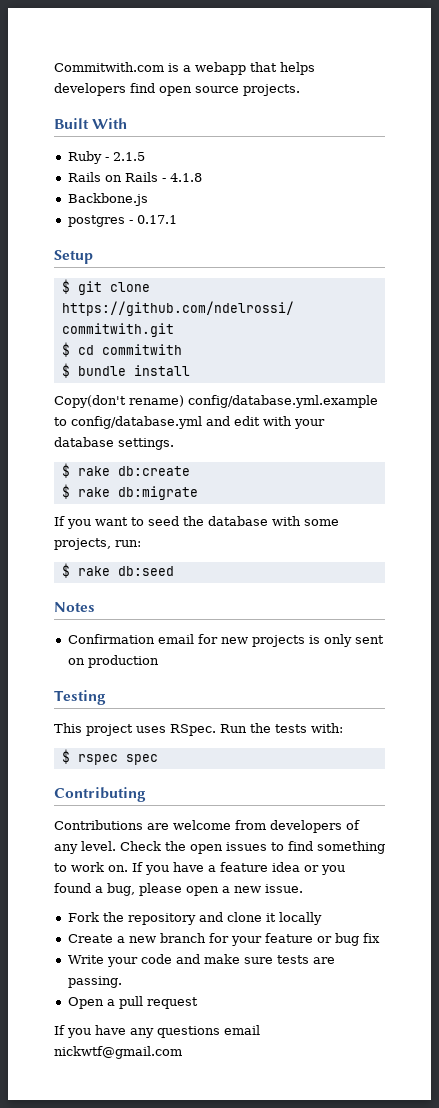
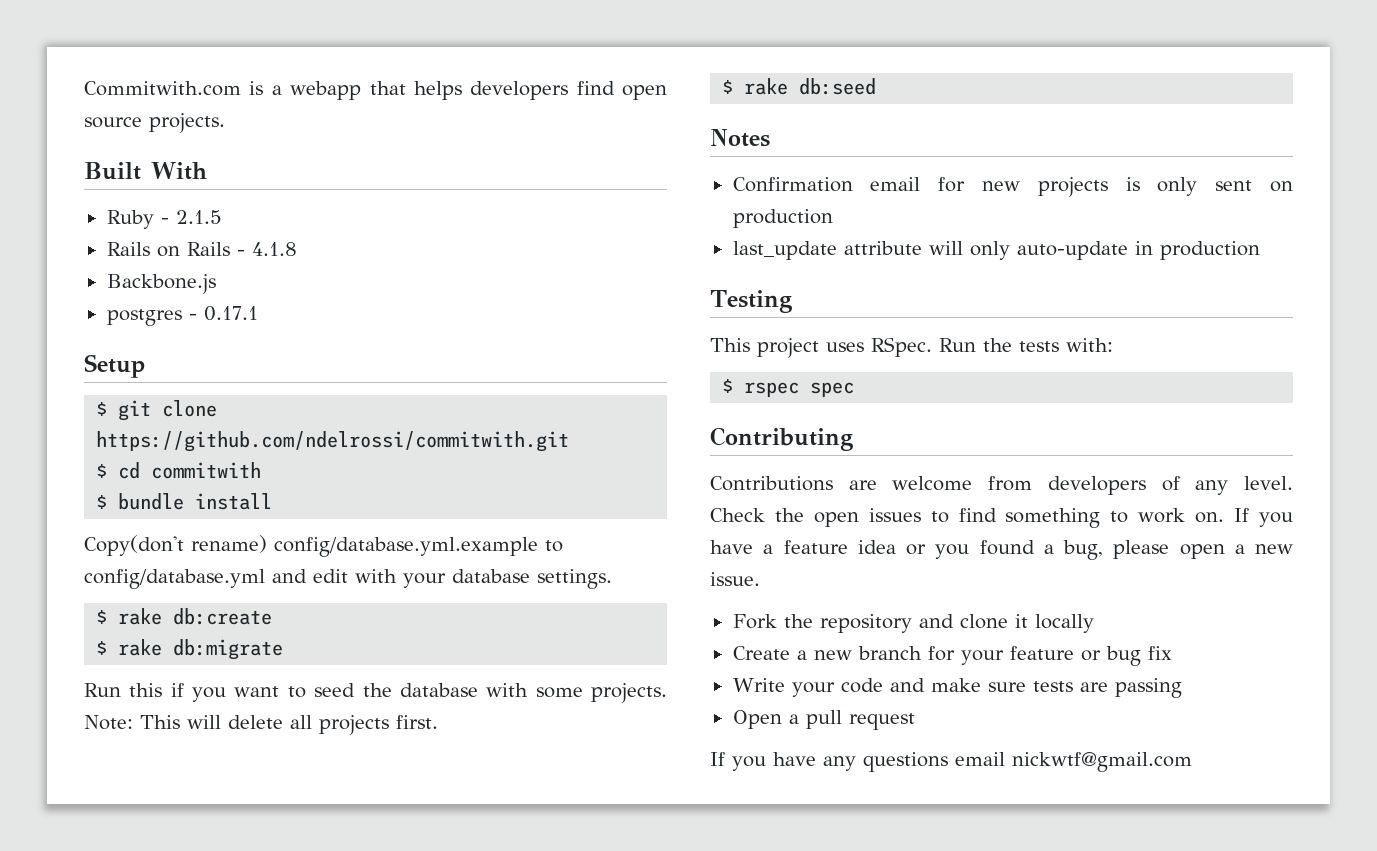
[54,516,65,526] If -> [84,683,184,697] Run this if
[54,538,141,550] projects, run: -> [591,683,667,703] [84,715,438,735] projects. Note: This will delete all projects first.
(159, 661) none -> [732,241,1260,260] // last_update attribute will only auto-update in production
[67,976,122,988] passing. -> [1114,678,1182,698] passing

